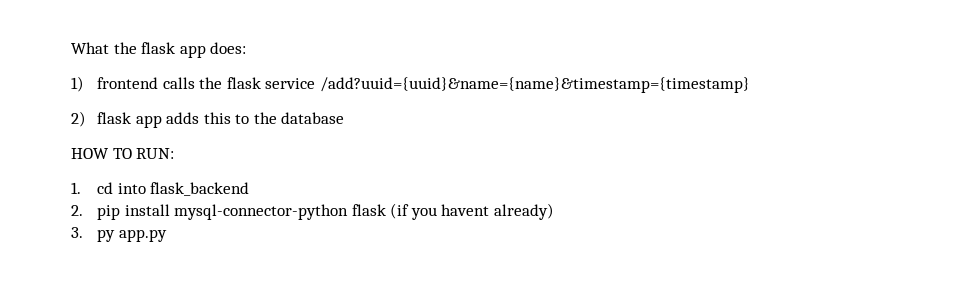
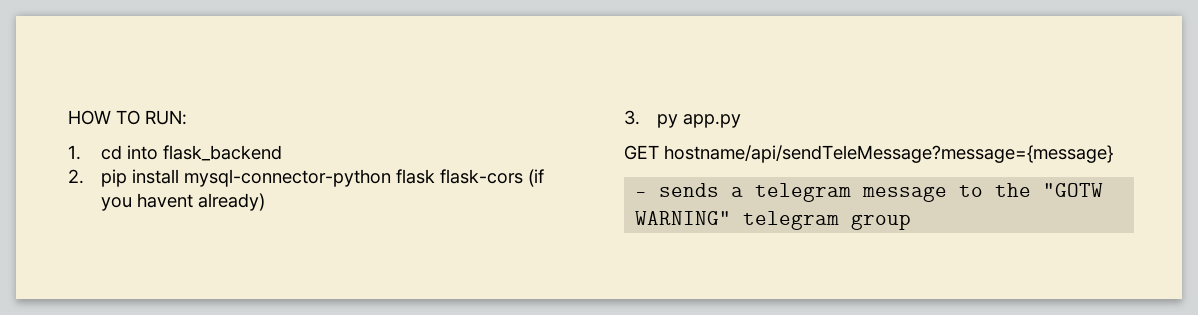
[71,42,247,58] [71,76,750,93] [71,111,345,128] What the flask app does: // 1) frontend calls the flask service /add?uuid={uuid}&name={name}&timestamp={timestamp} // 2) flask app adds this to the database // -> (68, 117) none
(386, 210) none -> [439,169,523,184] flask-cors
(167, 235) none -> [624,145,1113,163] [635,183,1104,202] [635,211,912,230] // GET hostname/api/sendTeleMessage?message={message} // - sends a telegram message to the "GOTW WARNING" telegram group

